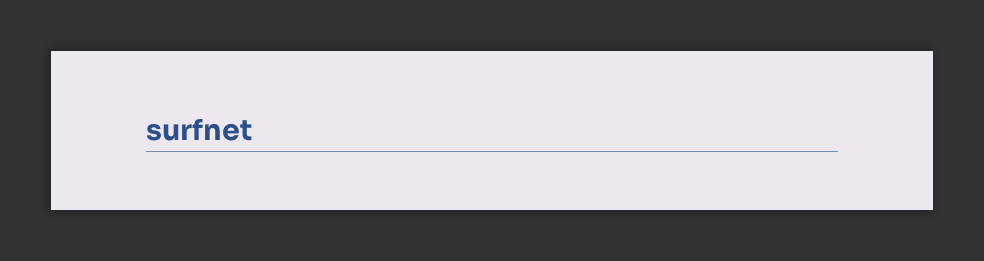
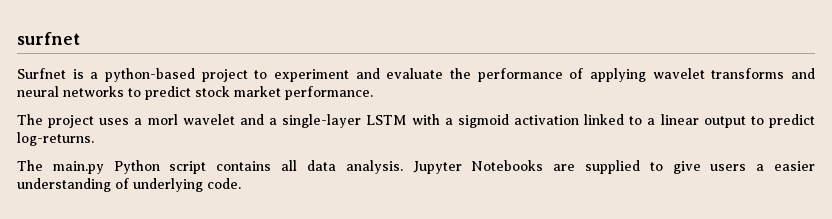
(252, 129) none -> [17,68,815,82] [17,86,373,100] [17,114,815,128] [17,132,94,146] [17,160,815,174] [17,178,241,192] // Surfnet is a python-based project to experiment and evaluate the performance of applying wavelet transforms and neural networks to predict stock market performance. // The project uses a morl wavelet and a single-layer LSTM with a sigmoid activation linked to a linear output to predict log-returns. // The main.py Python script contains all data analysis. Jupyter Notebooks are supplied to give users a easier understanding of underlying code.

